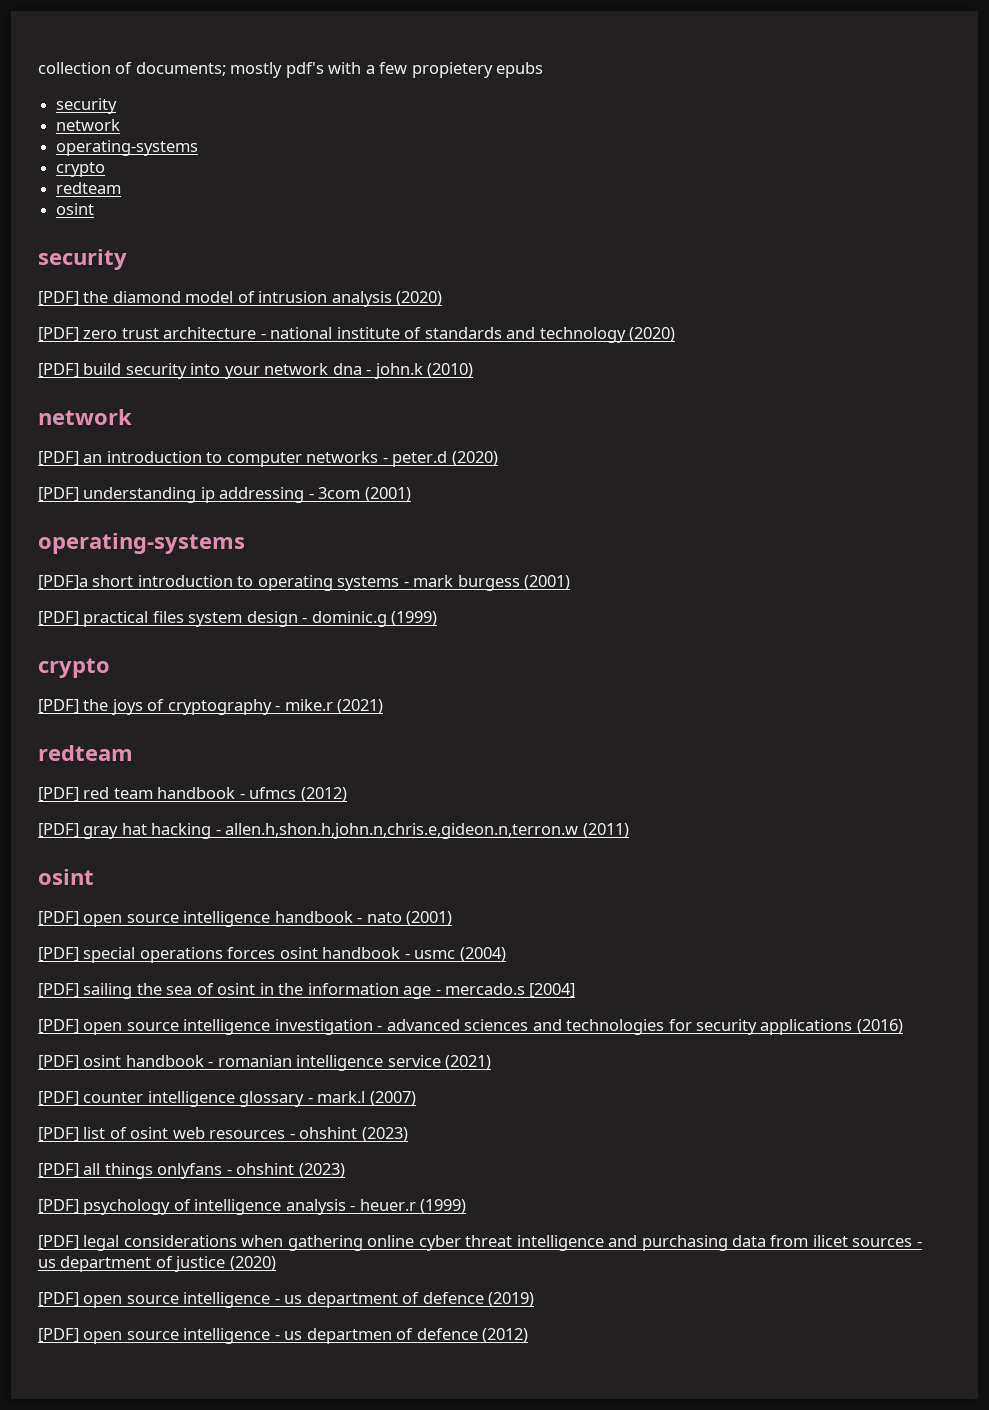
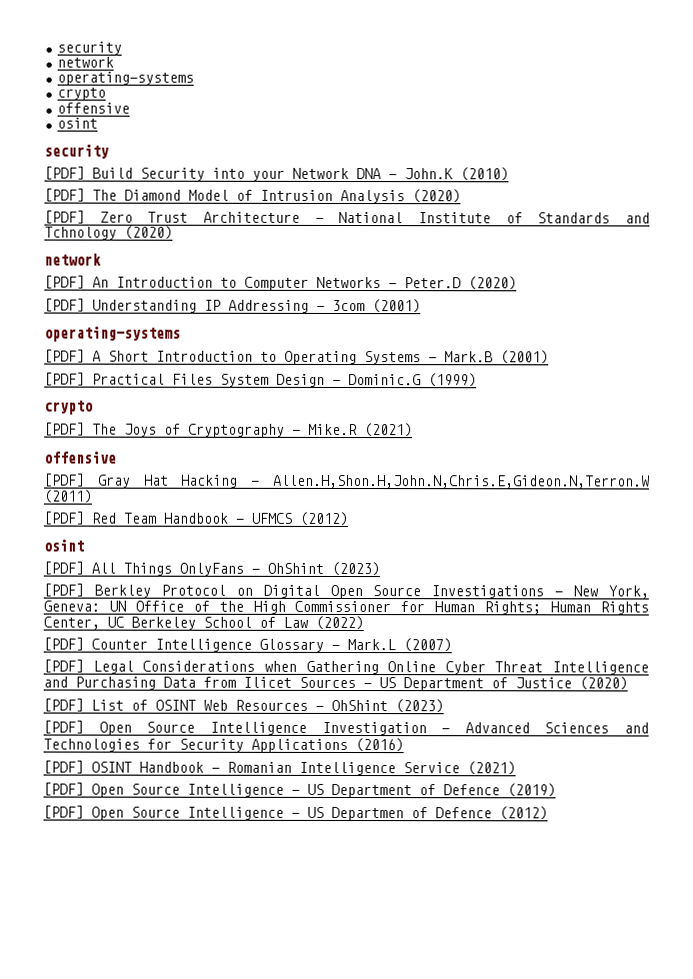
[38,62,544,78] collection of documents; mostly pdf's with a few propietery epubs // -> (56, 48) none
[56,182,122,194] redteam -> [56,102,130,114] offensive
[83,291,443,307] [38,327,676,343] [38,363,474,379] [38,409,132,425] [38,451,498,467] [38,487,305,503] the diamond model of intrusion analysis (2020) // [PDF] zero trust architecture - national institute of standards and technology (2020) // [PDF] build security into your network dna - john.k (2010) // network // [PDF] an introduction to computer networks - peter.d (2020) // [PDF] understanding ip addressing -> [92,167,509,182] [44,188,461,204] [44,210,651,224] [44,225,173,240] [44,253,102,266] [44,275,517,291] [44,298,309,313] Build Security into your Network DNA - John.K (2010) // [PDF] The Diamond Model of Intrusion Analysis (2020) // [PDF] Zero Trust Architecture - National Institute of Standards and Tchnology (2020) // network // [PDF] An Introduction to Computer Networks - Peter.D (2020) // [PDF] Understanding IP Addressing
[38,575,571,591] [38,611,438,627] [38,658,110,678] [38,699,384,715] [38,745,133,761] [38,787,347,802] [38,823,629,839] [38,869,94,885] [38,911,453,927] [38,947,506,963] [38,983,576,999] [38,1019,903,1035] [38,1055,492,1071] [38,1091,416,1107] [38,1127,408,1142] [38,1163,345,1179] [38,1199,467,1215] [38,1235,922,1251] [38,1256,276,1272] [38,1292,535,1308] [38,1328,478,1344] [PDF]a short introduction to operating systems - mark burgess (2001) // [PDF] practical files system design - dominic.g (1999) // crypto // [PDF] the joys of cryptography - mike.r (2021) // redteam // [PDF] red team handbook - ufmcs (2012) // [PDF] gray hat hacking - allen.h,shon.h,john.n,chris.e,gideon.n,terron.w (2011) // osint // [PDF] open source intelligence handbook - nato (2001) // [PDF] special operations forces osint handbook - usmc (2004) // [PDF] sailing the sea of osint in the information age - mercado.s [2004] // [PDF] open source intelligence investigation - advanced sciences and technologies for security applications (2016) // [PDF] osint handbook - romanian intelligence service (2021) // [PDF] counter intelligence glossary - mark.l (2007) // [PDF] list of osint web resources - ohshint (2023) // [PDF] all things onlyfans - ohshint (2023) // [PDF] psychology of intelligence analysis - heuer.r (1999) // [PDF] legal considerations when gathering online cyber threat intelligence and purchasing data from ilicet sources - us department of justice (2020) // [PDF] open source intelligence - us department of defence (2019) // [PDF] open source intelligence - us departmen of defence -> [44,349,549,366] [44,372,477,388] [44,400,93,415] [44,422,413,438] [44,451,117,464] [44,473,650,489] [43,489,92,504] [43,511,348,527] [43,539,84,552] [43,561,380,577] [43,583,649,600] [43,600,650,615] [43,615,364,631] [43,637,452,653] [43,659,649,675] [43,676,628,692] [43,698,444,714] [43,720,649,736] [43,738,404,754] [43,760,516,776] [43,782,556,799] [43,805,492,822] [PDF] A Short Introduction to Operating Systems - Mark.B (2001) // [PDF] Practical Files System Design - Dominic.G (1999) // crypto // [PDF] The Joys of Cryptography - Mike.R (2021) // offensive // [PDF] Gray Hat Hacking - Allen.H,Shon.H,John.N,Chris.E,Gideon.N,Terron.W (2011) // [PDF] Red Team Handbook - UFMCS (2012) // osint // [PDF] All Things OnlyFans - OhShint (2023) // [PDF] Berkley Protocol on Digital Open Source Investigations - New York, Geneva: UN Office of the High Commissioner for Human Rights; Human Rights Center, UC Berkeley School of Law (2022) // [PDF] Counter Intelligence Glossary - Mark.L (2007) // [PDF] Legal Considerations when Gathering Online Cyber Threat Intelligence and Purchasing Data from Ilicet Sources - US Department of Justice (2020) // [PDF] List of OSINT Web Resources - OhShint (2023) // [PDF] Open Source Intelligence Investigation - Advanced Sciences and Technologies for Security Applications (2016) // [PDF] OSINT Handbook - Romanian Intelligence Service (2021) // [PDF] Open Source Intelligence - US Department of Defence (2019) // [PDF] Open Source Intelligence - US Departmen of Defence

